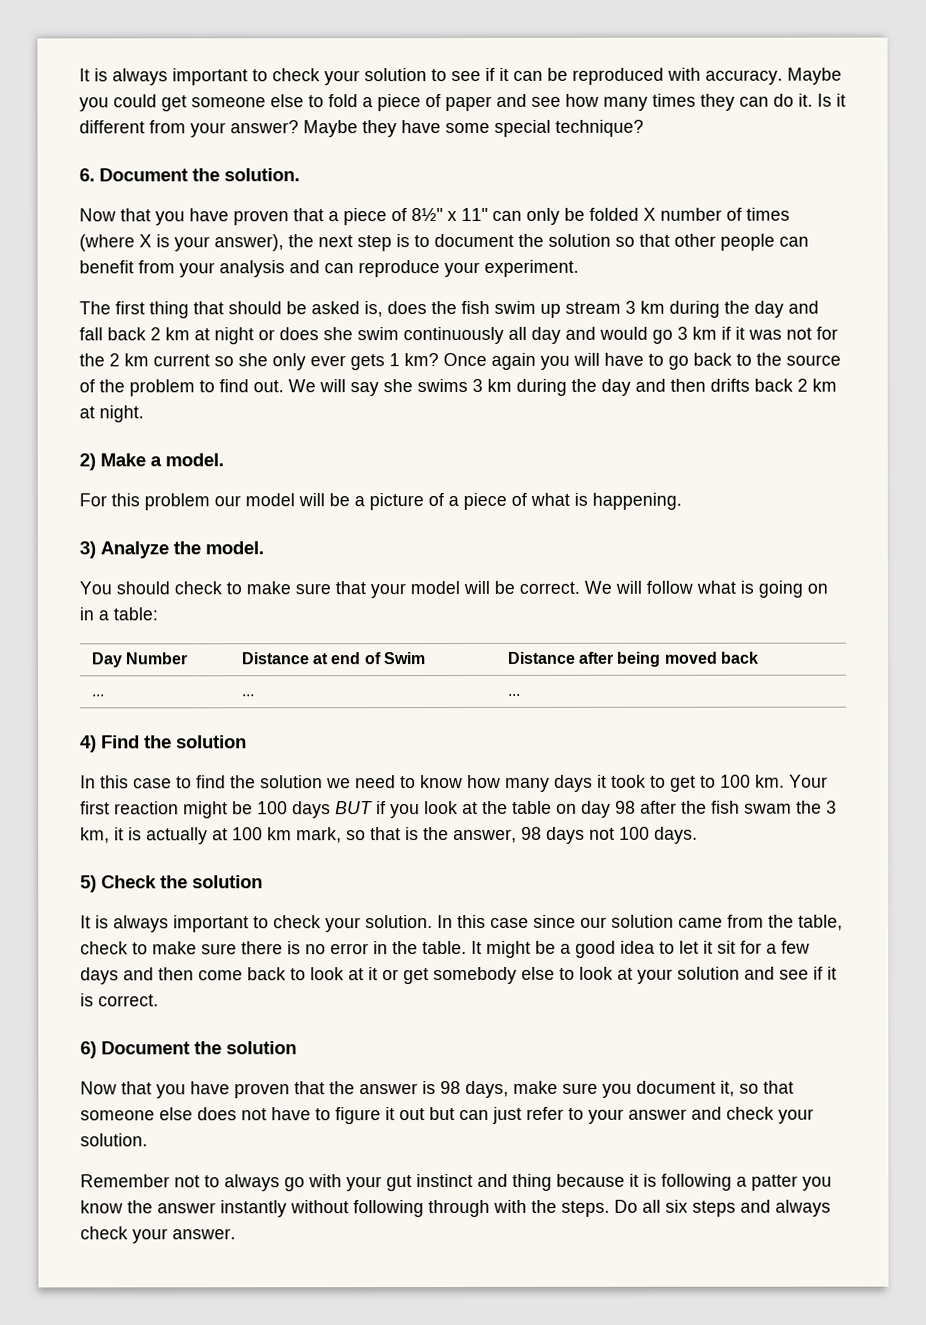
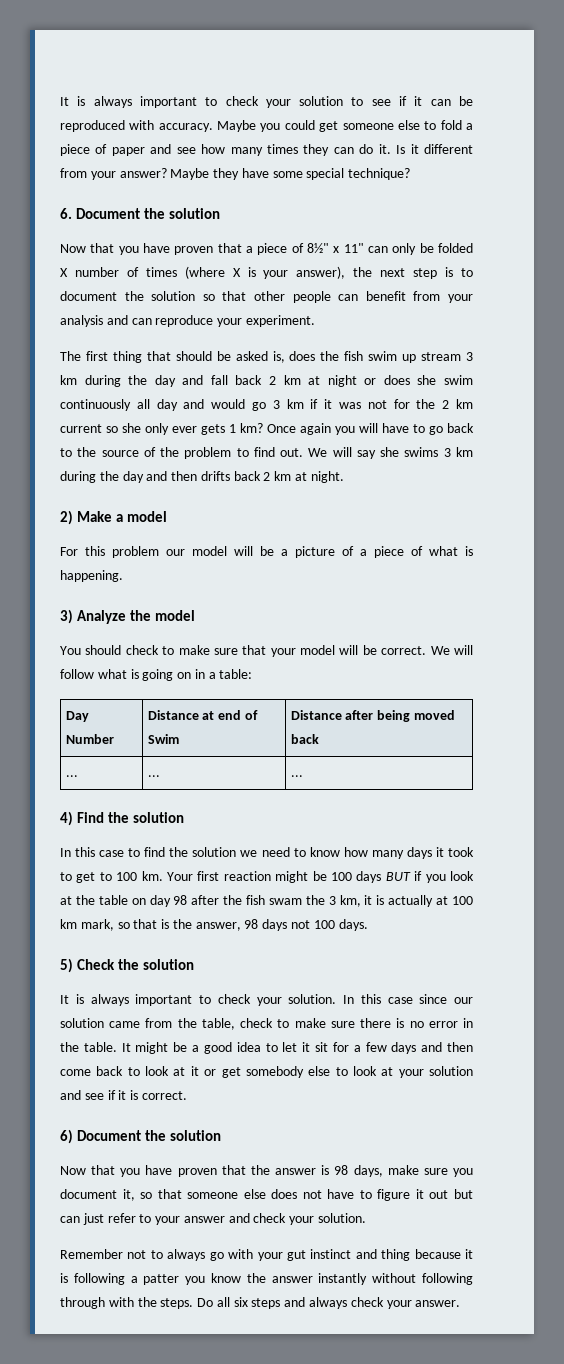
[224,168,300,182] solution. -> [168,208,220,219] solution
[165,453,224,467] model. -> [126,511,167,522] model
[205,541,264,555] model. -> [154,610,195,621] model

